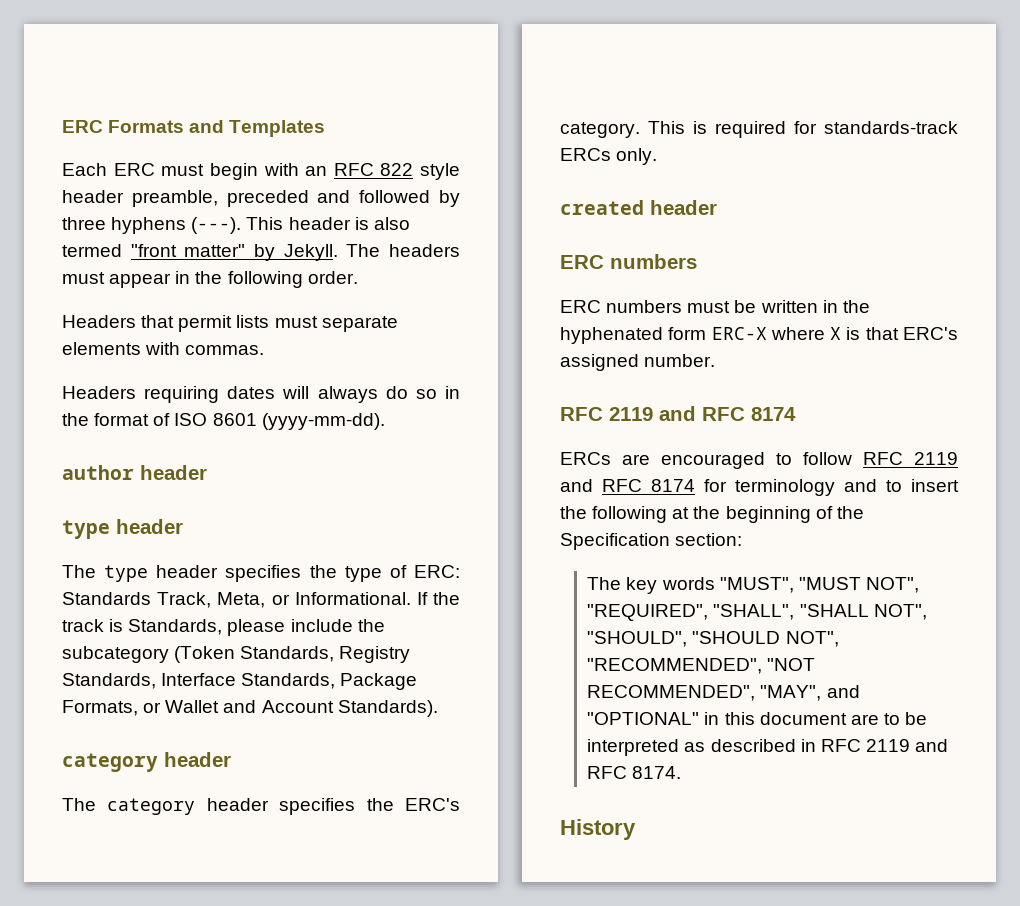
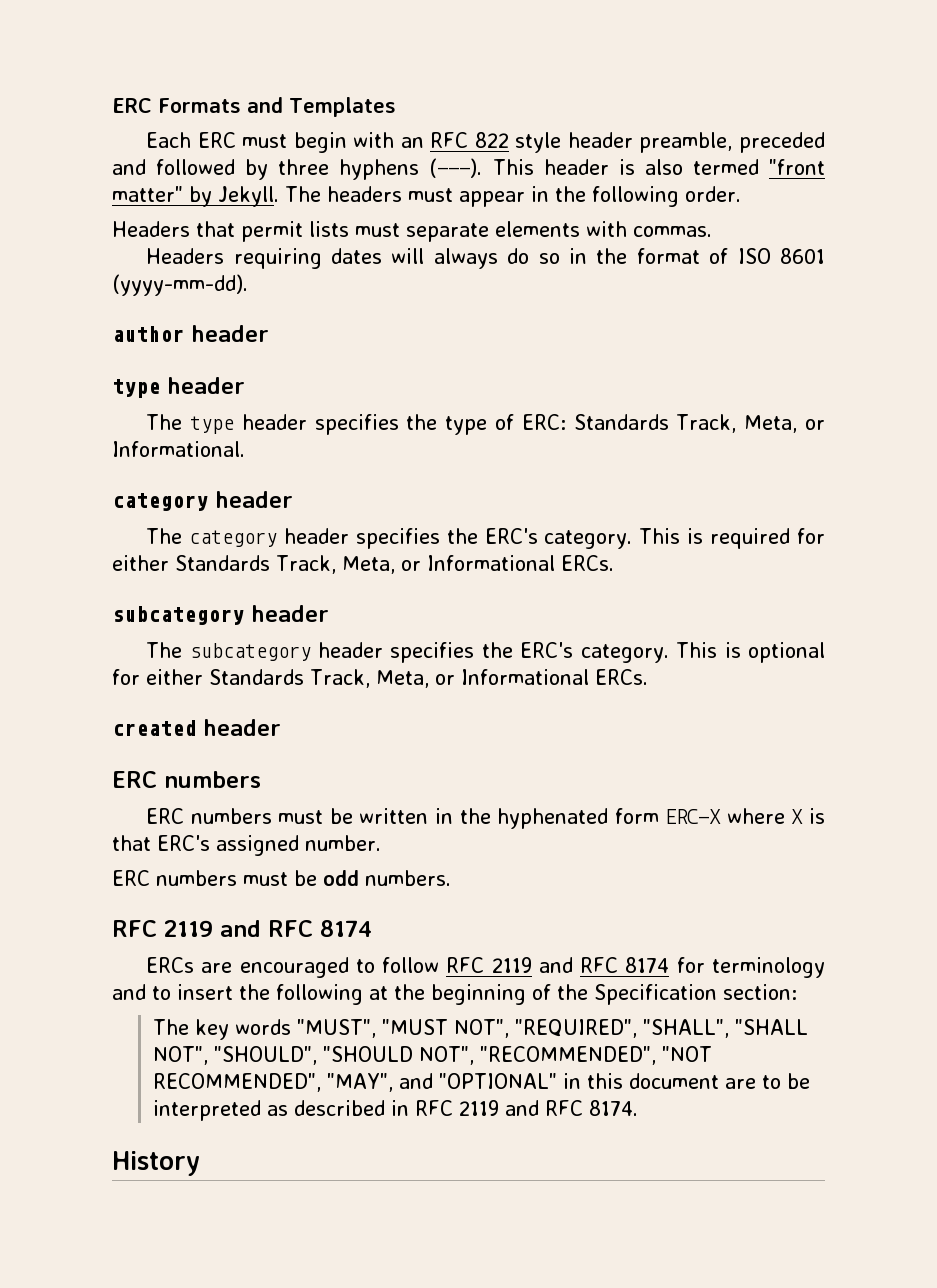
[416,592,460,605] [62,619,385,636] [62,646,411,663] [62,673,418,690] [62,700,438,717] If the track is Standards, please include the subcategory (Token Standards, Registry Standards, Interface Standards, Package Formats, or Wallet and Account Standards). -> (245, 449) none
[824,121,958,134] [560,148,658,165] standards-track ERCs only. -> [112,555,614,574] [112,605,329,625] [146,642,825,663] [112,669,648,688] either Standards Track, Meta, or Informational ERCs. // subcategory header // The subcategory header specifies the ERC's category. This is optional for either Standards Track, Meta, or Informational ERCs.
(716, 360) none -> [112,870,451,886] // ERC numbers must be odd numbers.

